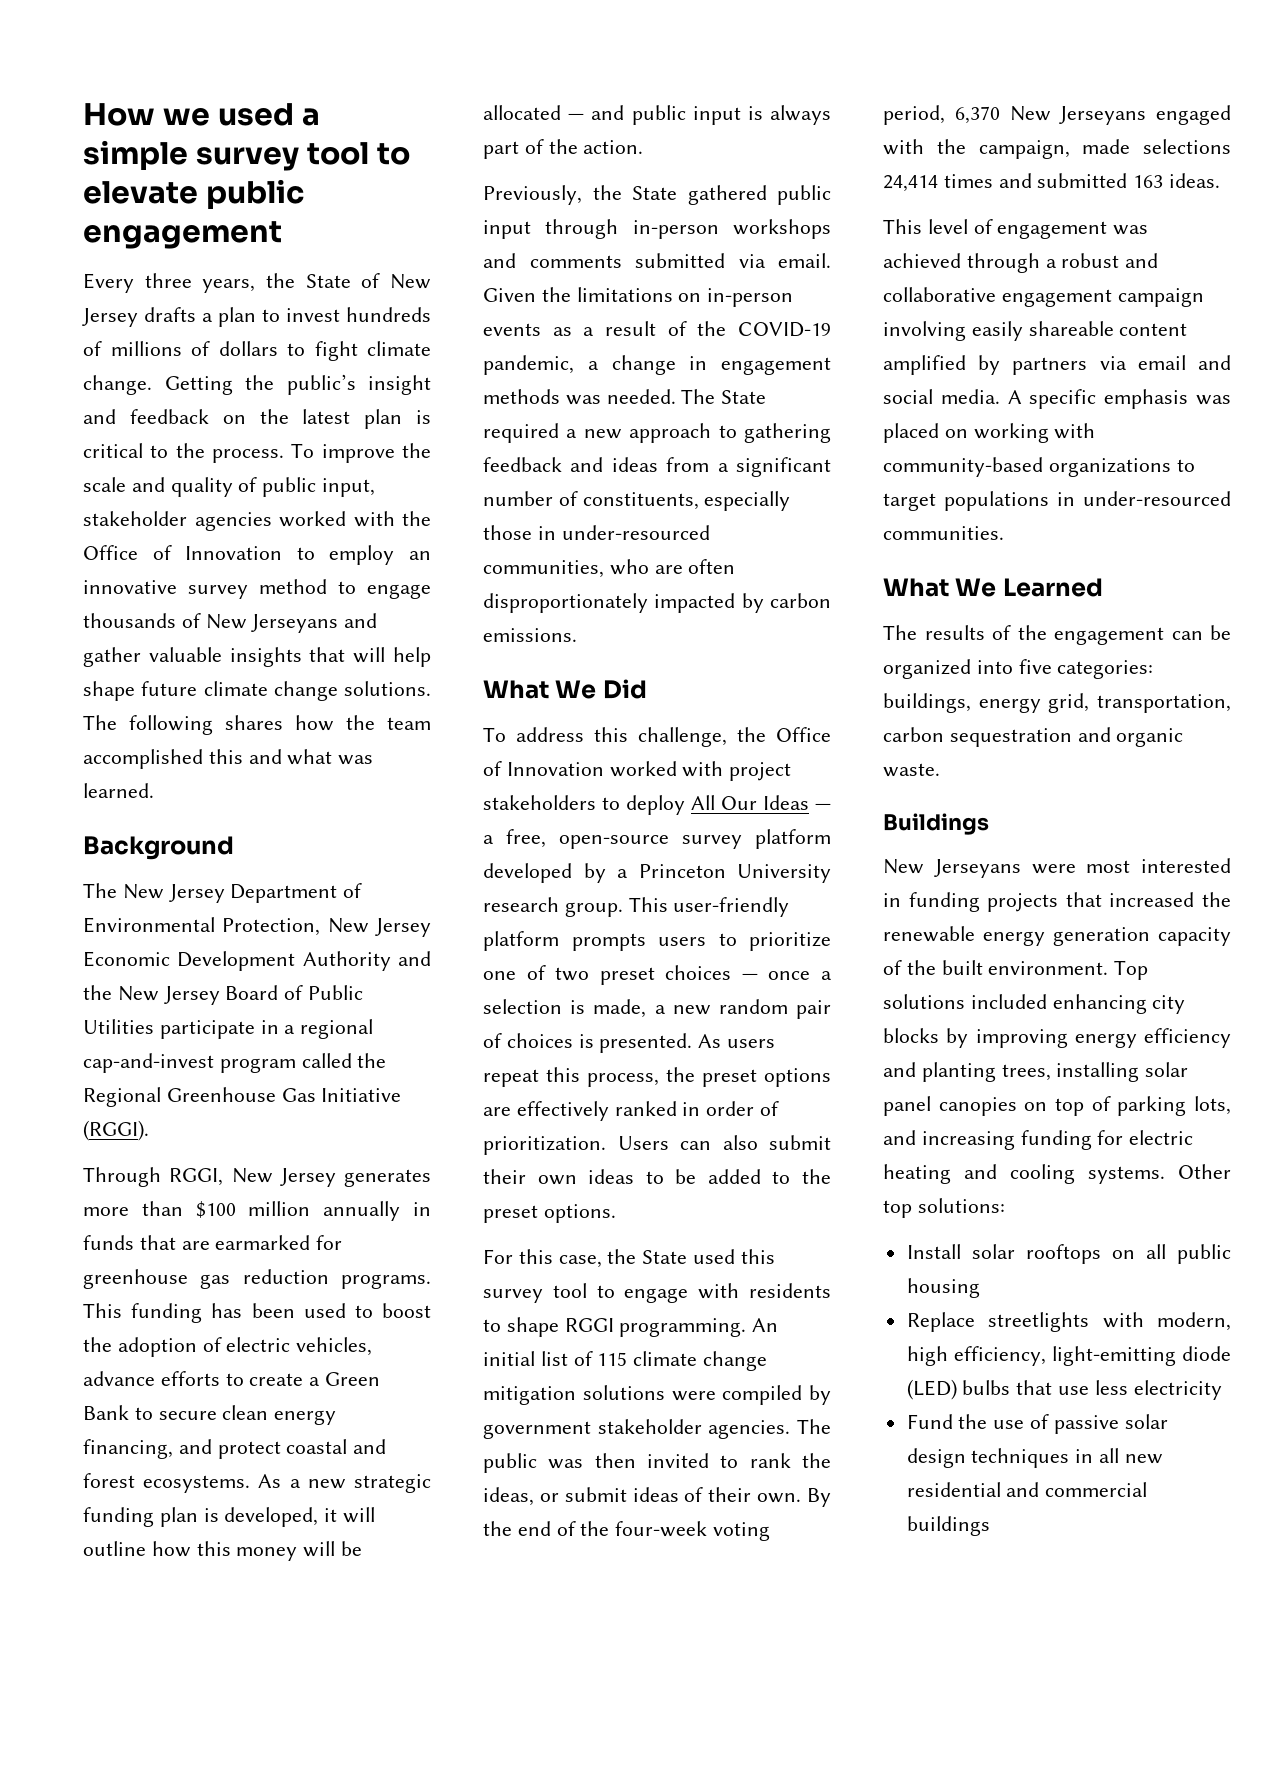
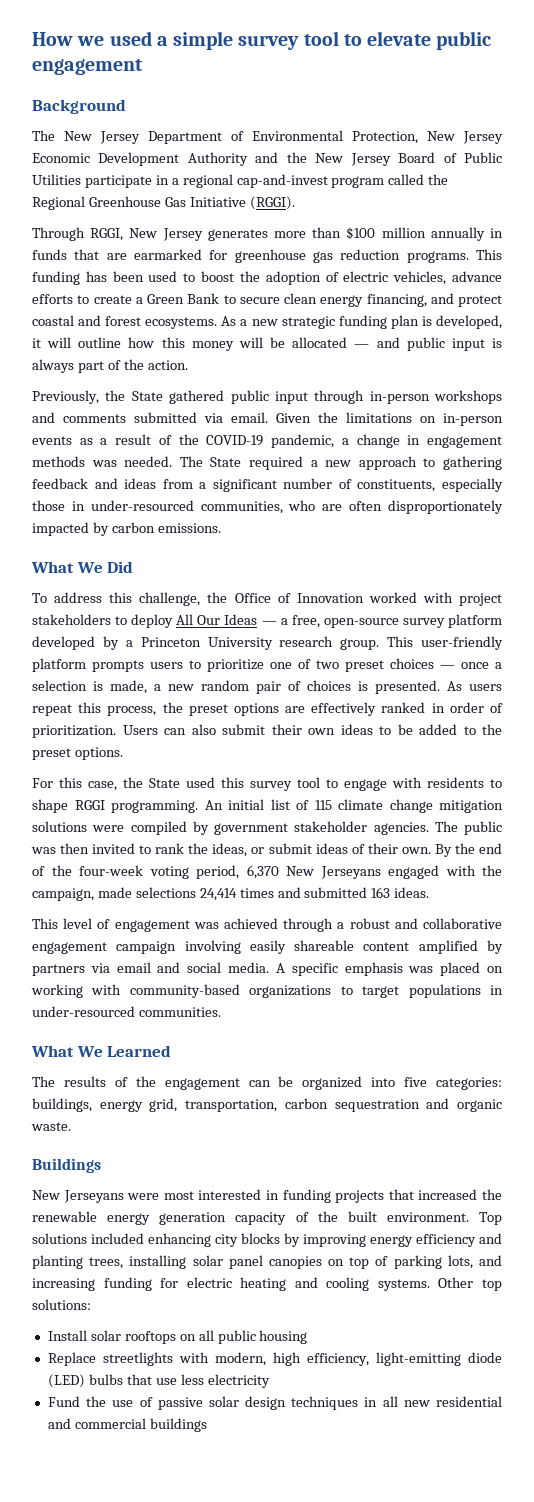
[83,273,431,293] [82,307,431,327] [83,341,431,361] [83,374,431,395] [83,409,431,429] [83,443,431,463] [83,477,376,497] [83,511,431,531] [83,545,431,565] [83,579,431,599] [83,613,378,633] [83,647,431,667] [83,681,431,701] [83,715,431,735] [83,749,374,769] [83,783,154,798] // Every three years, the State of New Jersey drafts a plan to invest hundreds of millions of dollars to fight climate change. Getting the public’s insight and feedback on the latest plan is critical to the process. To improve the scale and quality of public input, stakeholder agencies worked with the Office of Innovation to employ an innovative survey method to engage thousands of New Jerseyans and gather valuable insights that will help shape future climate change solutions. The following shares how the team accomplished this and what was learned. -> (143, 67) none

